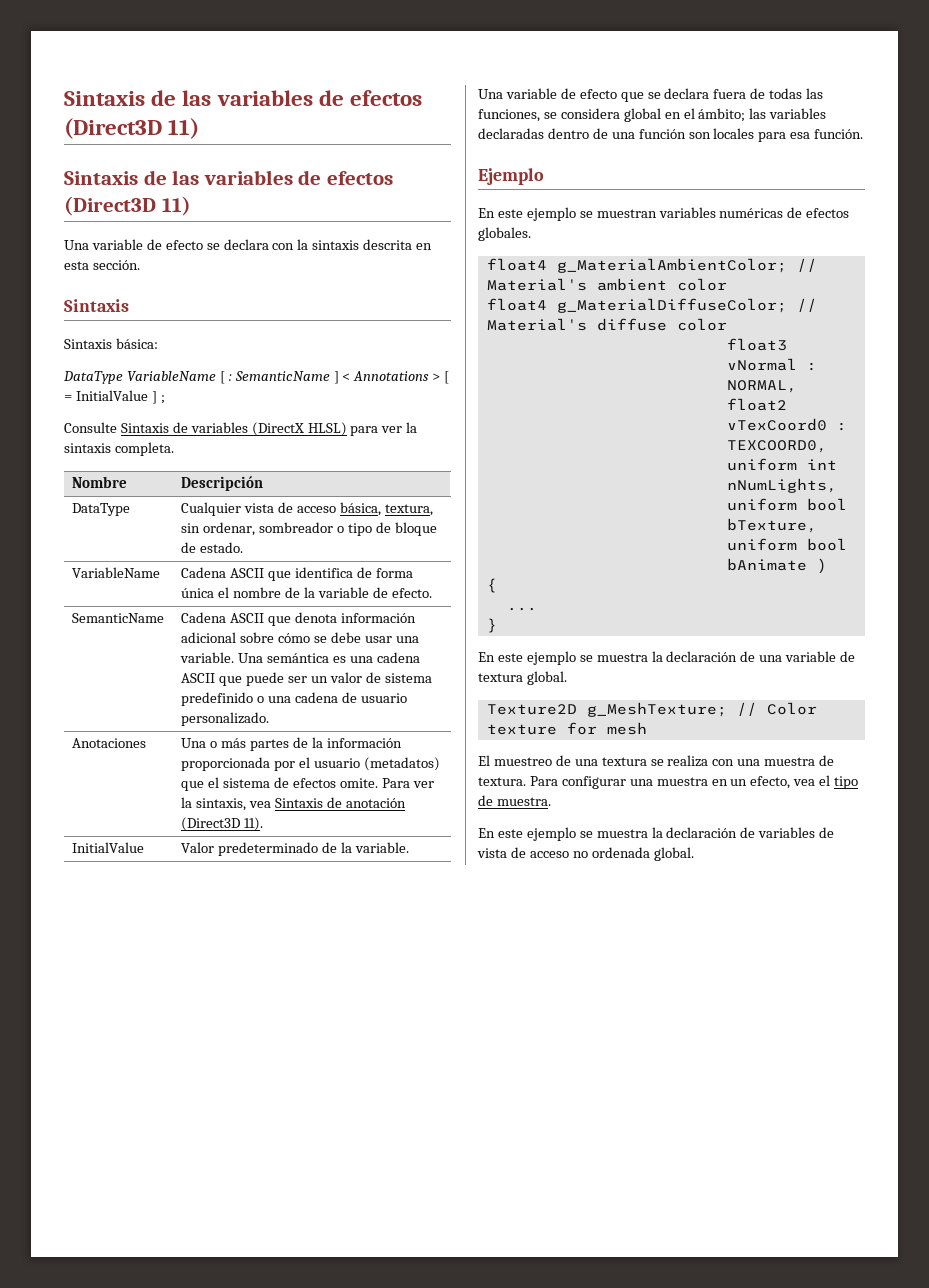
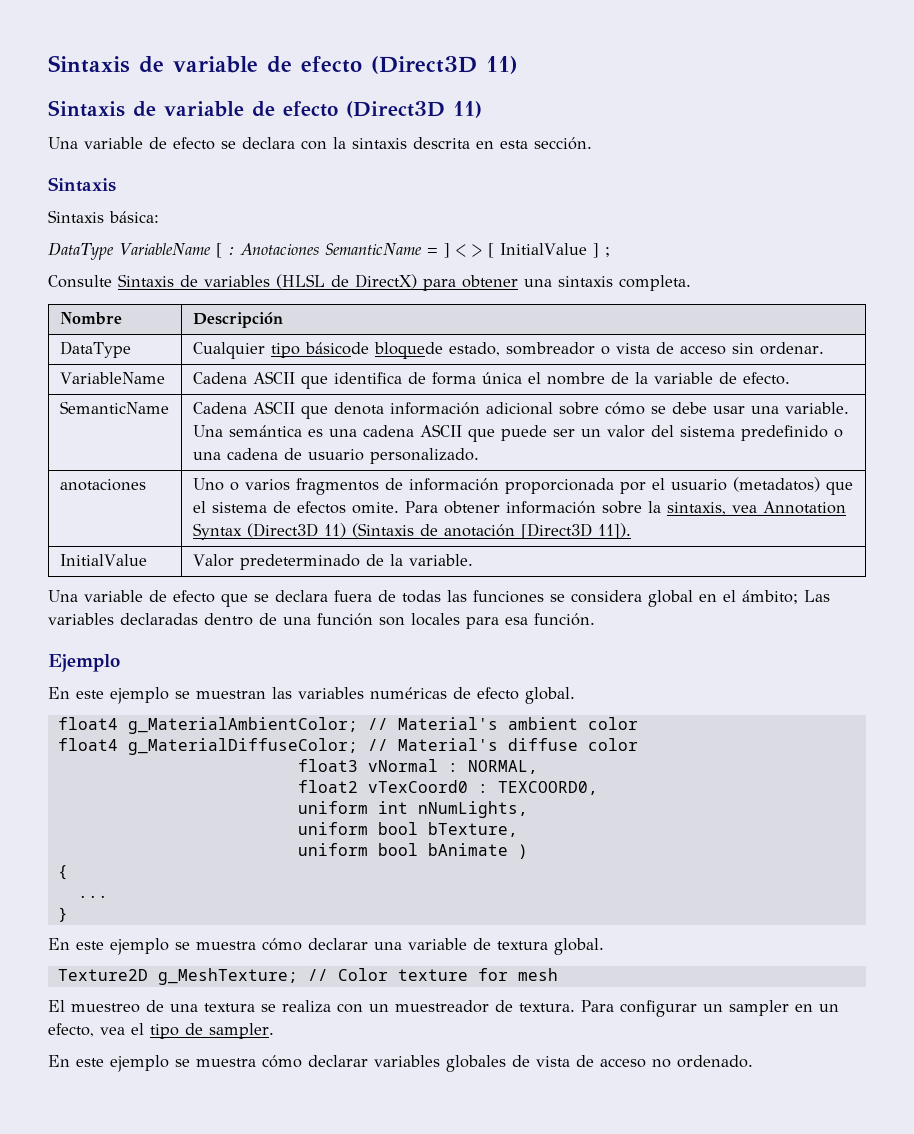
[64,90,423,106] Sintaxis de las variables de efectos -> [48,55,362,73] Sintaxis de variable de efecto
[172,170,393,185] las variables de efectos -> [164,101,338,117] variable de efecto
[234,371,330,381] SemanticName -> [239,243,438,255] Anotaciones SemanticName =
[353,371,430,381] Annotations -> (466, 250) none
[64,395,72,401] = -> (494, 250) none
[251,422,418,436] (DirectX HLSL) para ver la -> [276,274,552,291] (HLSL de DirectX) para obtener una
[244,502,434,516] [181,522,437,536] [181,542,244,553] vista de acceso básica, textura, sin ordenar, sombreador o tipo de bloque de estado. -> [270,342,824,359] tipo básicode bloquede estado, sombreador o vista de acceso sin ordenar.
[365,672,381,683] de -> [650,425,674,437] del
[72,738,147,748] [181,737,324,751] Anotaciones | Una o más partes de la -> [59,479,146,491] [192,478,403,495] anotaciones | Uno o varios fragmentos de
[412,781,434,788] [181,797,407,811] [181,817,264,831] ver la sintaxis, vea Sintaxis de anotación (Direct3D 11). -> [443,501,846,515] [192,523,631,540] obtener información sobre la sintaxis, vea Annotation Syntax (Direct3D 11) (Sintaxis de anotación [Direct3D 11]).
[478,109,540,122] funciones, -> [473,590,544,603] funciones
[749,108,767,119] las -> [804,590,830,602] Las
(657, 213) none -> [272,687,292,699] las
[806,208,850,218] [478,227,531,241] efectos globales. -> [477,687,575,704] efecto global.
[651,651,756,662] la declaración de -> [262,938,368,951] cómo declarar
[737,757,816,766] una muestra -> [369,1000,489,1013] un muestreador
[629,777,708,786] una muestra -> [703,1000,789,1016] un sampler
[496,797,551,806] [478,827,816,841] muestra. // En este ejemplo se muestra la declaración de variables -> [209,1023,274,1039] [48,1055,506,1072] sampler. // En este ejemplo se muestra cómo declarar variables globales
[591,847,694,861] ordenada global. -> [677,1055,753,1068] ordenado.

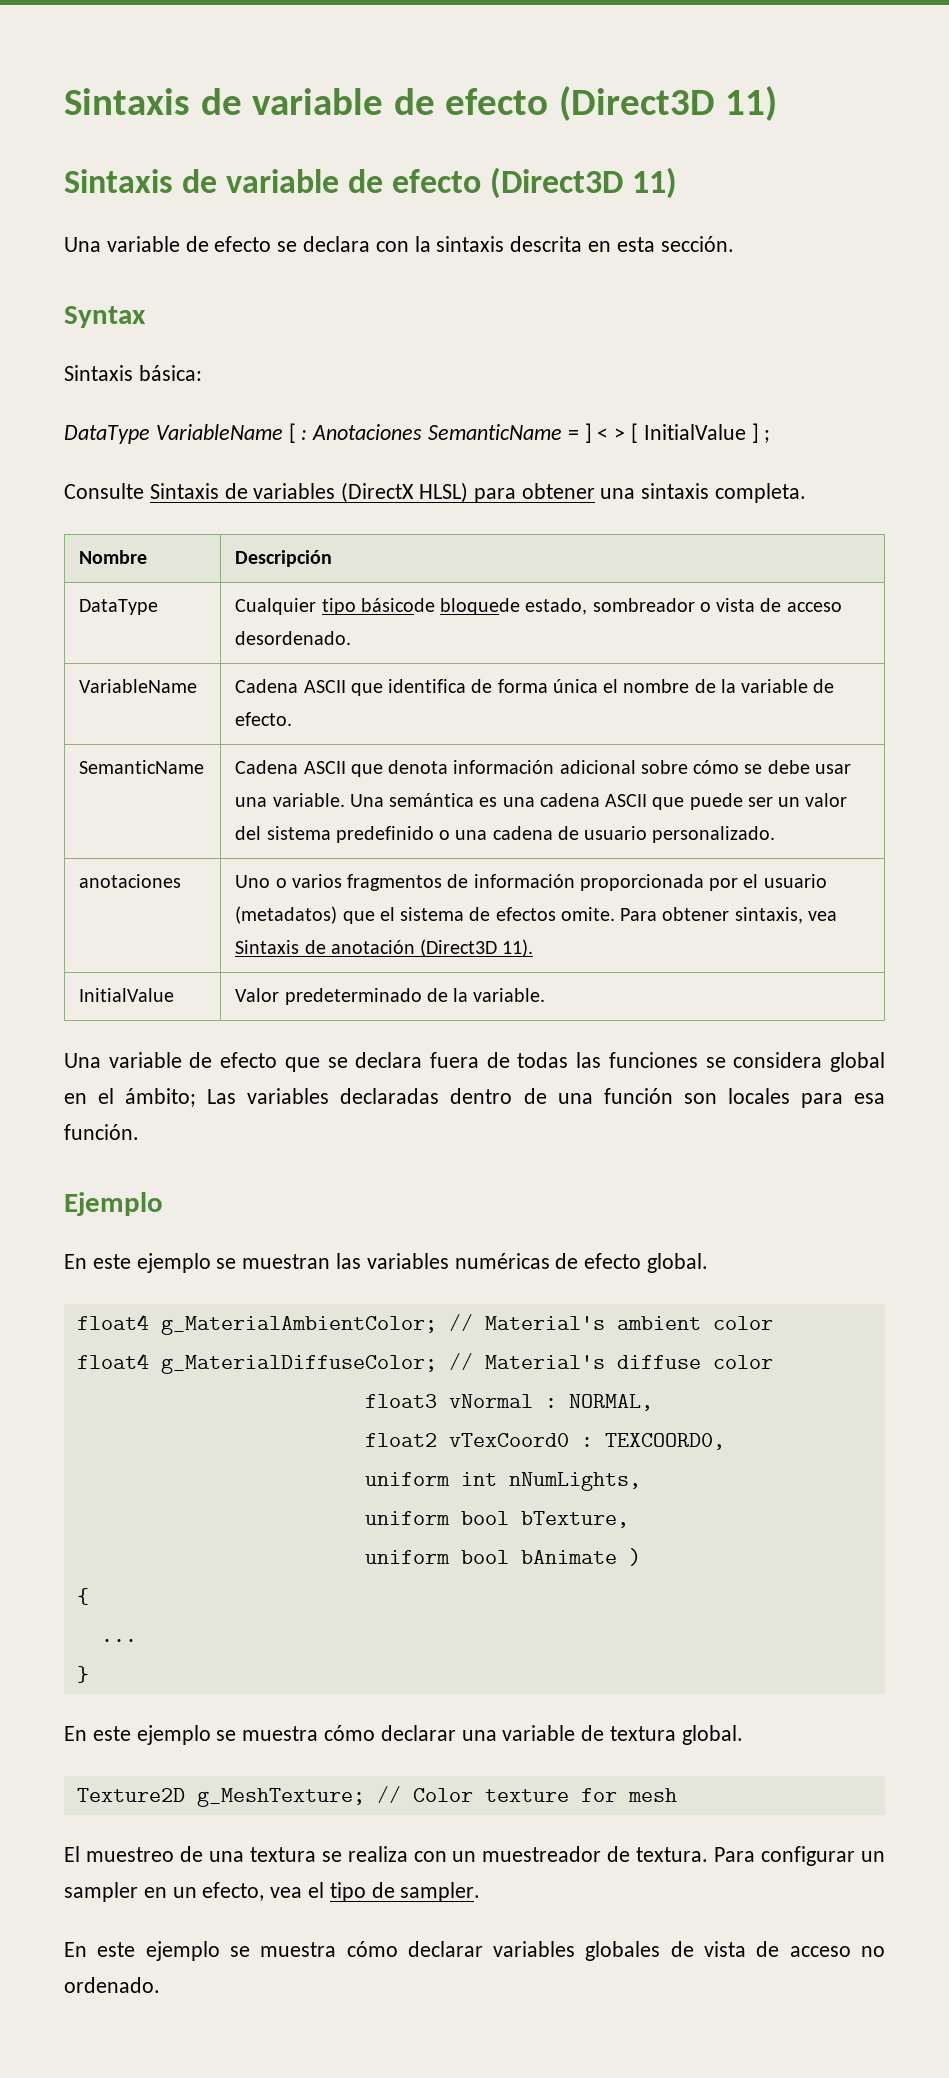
[48,177,116,192] Sintaxis -> [64,306,146,328] Syntax
[276,274,417,289] (HLSL de DirectX) -> [341,482,469,503] (DirectX HLSL)
[731,342,824,355] sin ordenar. -> [235,631,352,645] desordenado.
[505,501,846,515] [192,523,631,540] información sobre la sintaxis, vea Annotation Syntax (Direct3D 11) (Sintaxis de anotación [Direct3D 11]). -> [734,907,837,924] [235,939,534,957] sintaxis, vea Sintaxis de anotación (Direct3D 11).

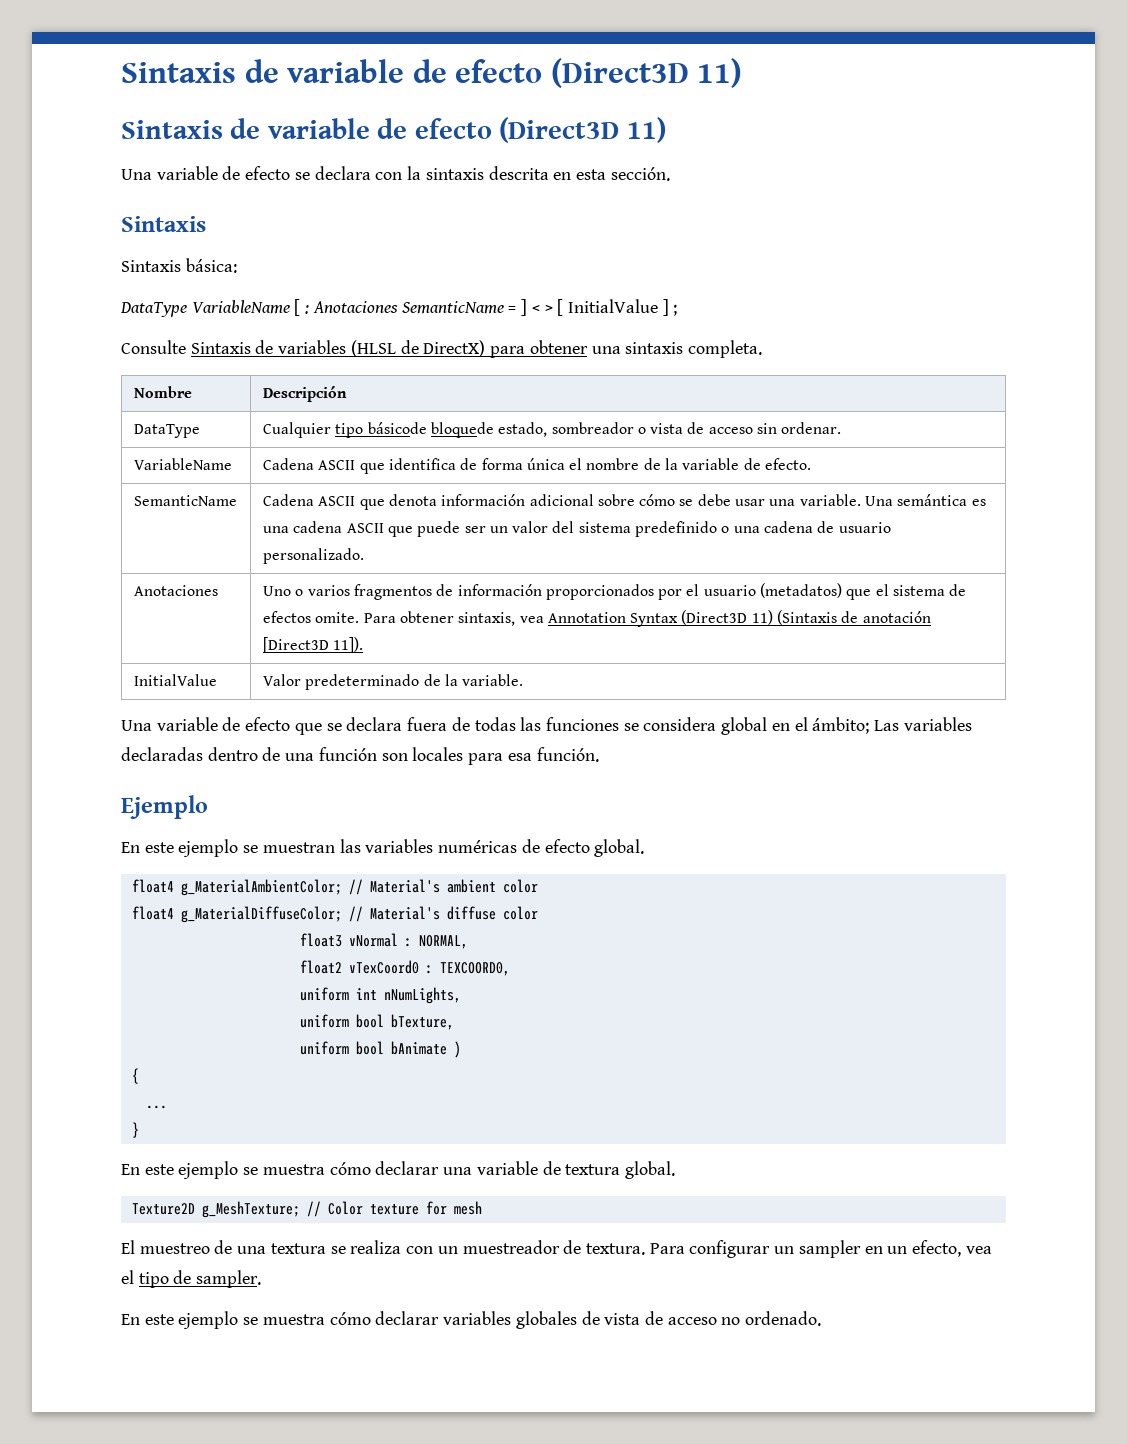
[64,306,146,328] Syntax -> [121,216,206,232] Sintaxis
[341,482,469,503] (DirectX HLSL) -> [350,340,486,357] (HLSL de DirectX)
[235,631,352,645] desordenado. -> [757,422,842,434] sin ordenar.
[79,874,182,888] anotaciones -> [133,585,218,596] Anotaciones
[579,874,704,891] proporcionada -> [545,584,654,600] proporcionados
[235,939,534,957] Sintaxis de anotación (Direct3D 11). -> [547,610,931,627] [262,637,364,653] Annotation Syntax (Direct3D 11) (Sintaxis de anotación [Direct3D 11]).

